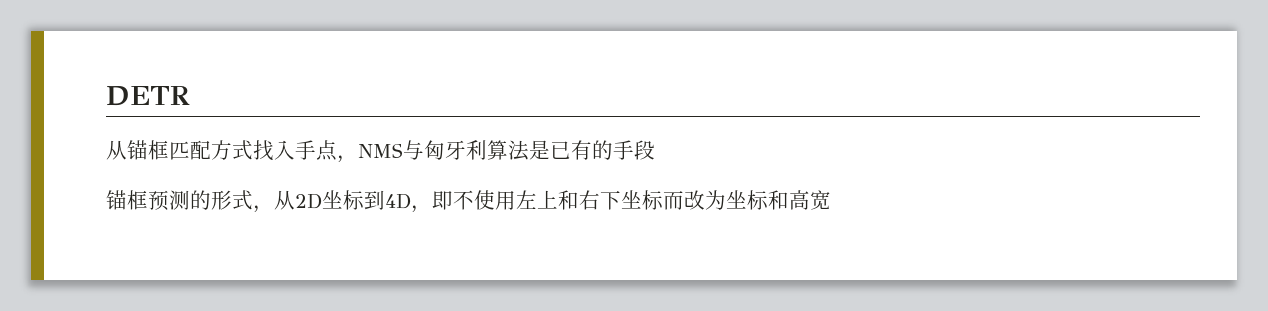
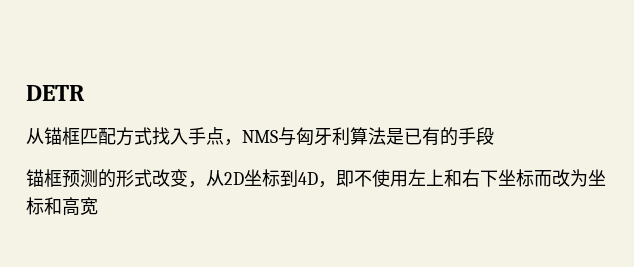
(253, 200) none -> [152,169,188,187] 改变

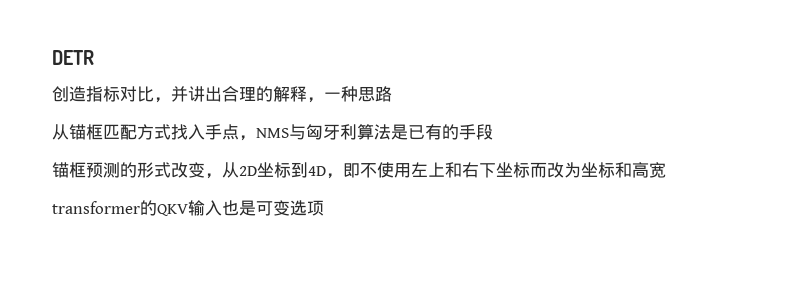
(85, 93) none -> [52,86,392,103] // 创造指标对比，并讲出合理的解释，一种思路
(98, 206) none -> [52,200,324,216] // transformer的QKV输入也是可变选项

